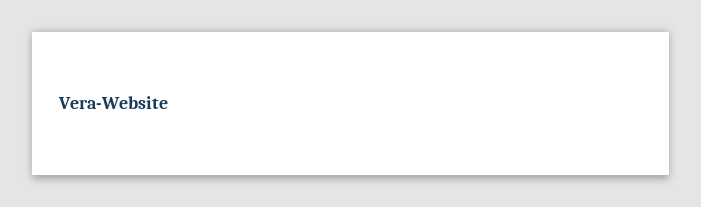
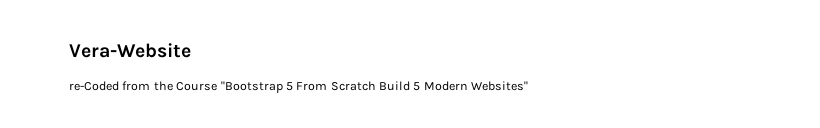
(168, 102) none -> [69,81,529,93] // re-Coded from the Course "Bootstrap 5 From Scratch Build 5 Modern Websites"

